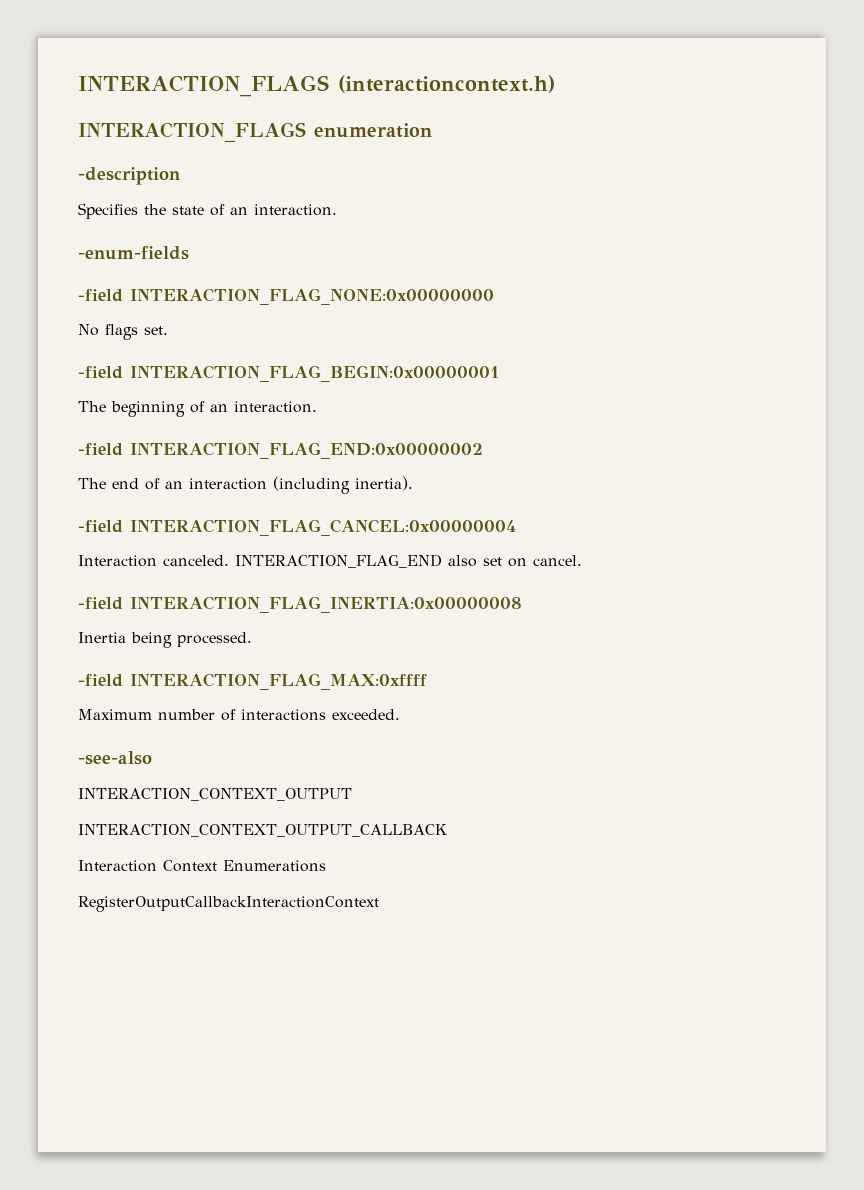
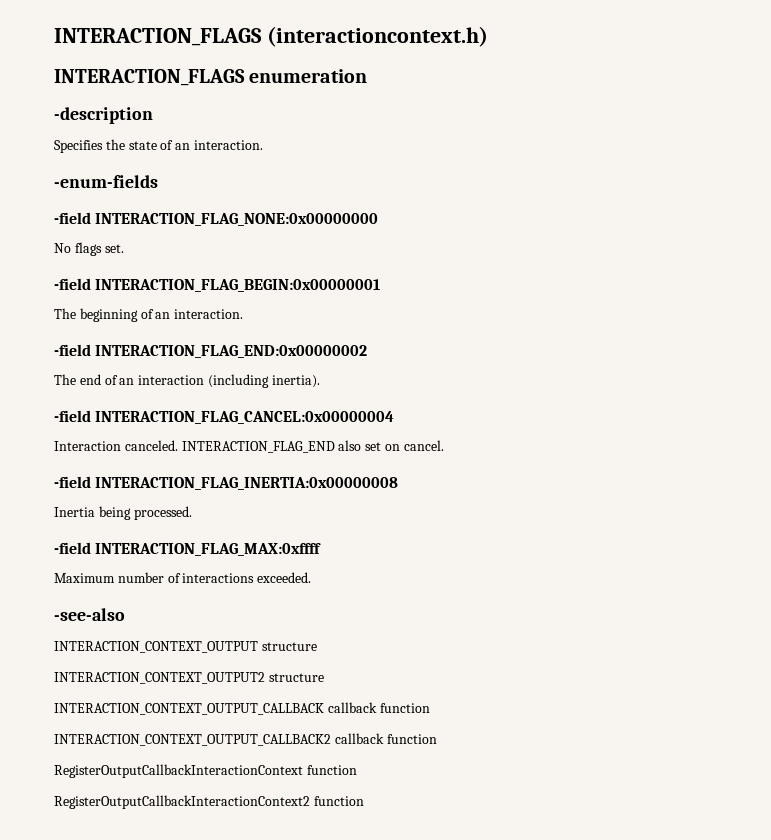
[78,824,447,837] [78,860,326,872] [78,896,379,912] // INTERACTION_CONTEXT_OUTPUT_CALLBACK // Interaction Context Enumerations // RegisterOutputCallbackInteractionContext -> [261,642,317,651] [54,672,324,684] [54,702,430,715] [54,733,437,746] [54,764,357,778] [54,795,364,809] structure // INTERACTION_CONTEXT_OUTPUT2 structure // INTERACTION_CONTEXT_OUTPUT_CALLBACK callback function // INTERACTION_CONTEXT_OUTPUT_CALLBACK2 callback function // RegisterOutputCallbackInteractionContext function // RegisterOutputCallbackInteractionContext2 function

